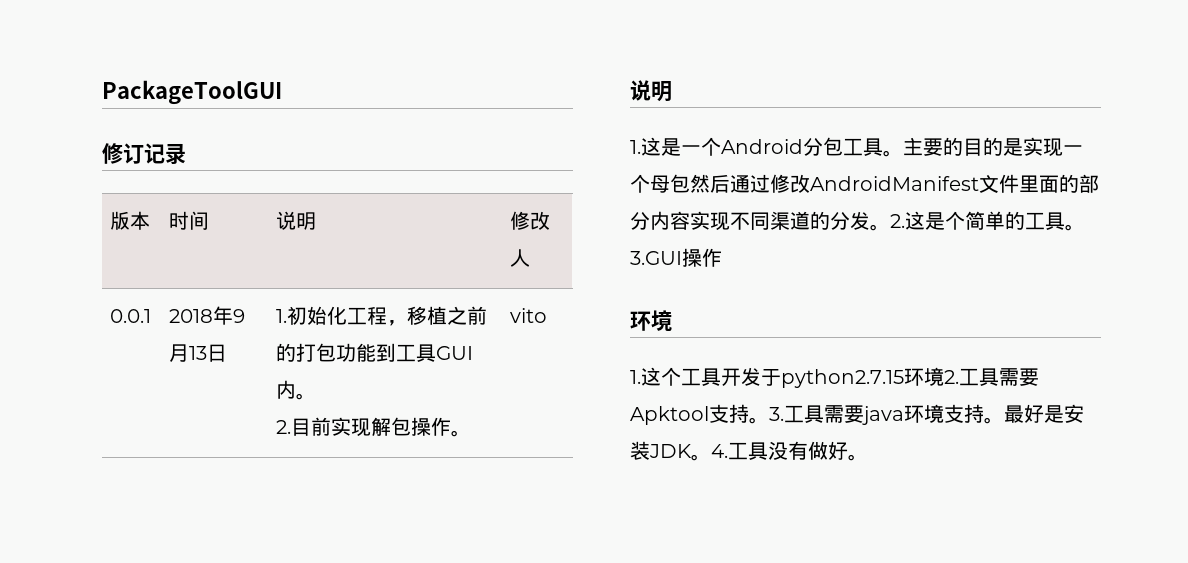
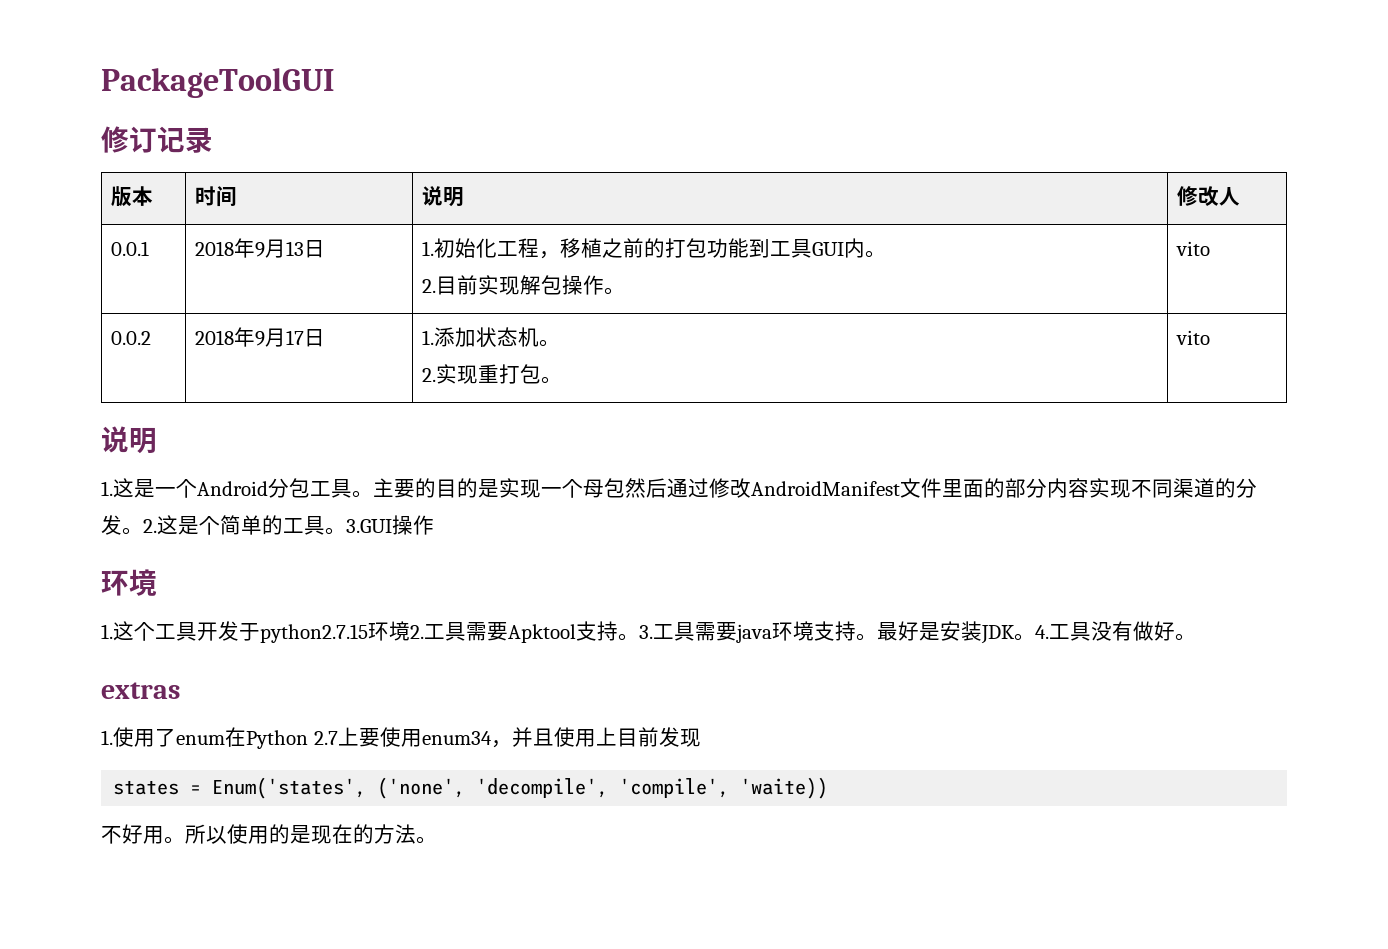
(548, 315) none -> [110,331,151,345] [194,327,325,347] [421,327,560,347] [421,364,562,384] [1175,330,1210,345] // 0.0.2 | 2018年9月17日 | 1.添加状态机。 // 2.实现重打包。 | vito
(868, 457) none -> [101,682,180,699] [101,727,701,749] [113,777,829,799] [101,824,437,844] // extras // 1.使用了enum在Python 2.7上要使用enum34，并且使用上目前发现 // states = Enum('states', ('none', 'decompile', 'compile', 'waite)) // 不好用。所以使用的是现在的方法。

